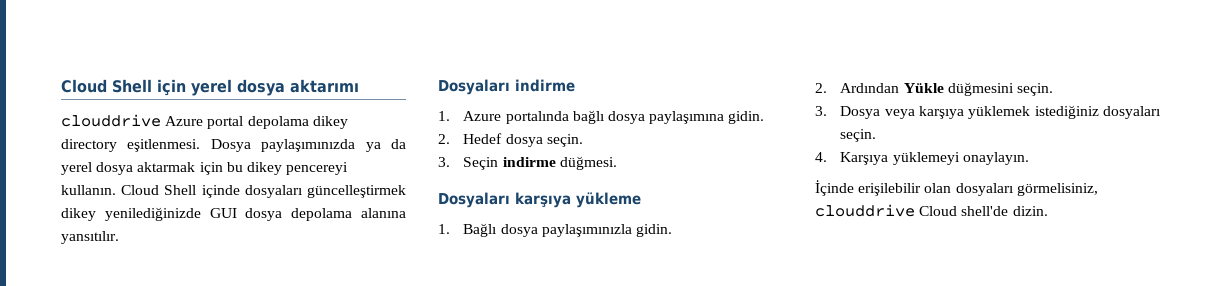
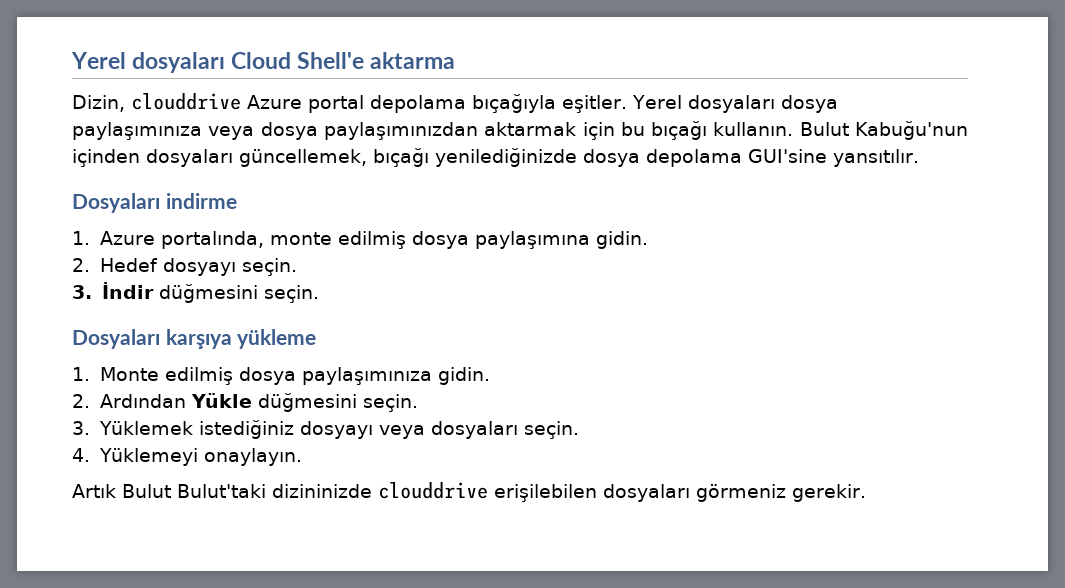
[61,79,359,96] [61,114,348,129] [61,139,406,152] [61,162,349,175] [61,185,406,198] [61,207,237,221] Cloud Shell için yerel dosya aktarımı // clouddrive Azure portal depolama dikey directory eşitlenmesi. Dosya paylaşımınızda ya da yerel dosya aktarmak için bu dikey pencereyi kullanın. Cloud Shell içinde dosyaları güncelleştirmek dikey yenilediğinizde GUI -> [71,52,456,73] [72,93,838,113] [72,121,968,140] [72,148,577,167] Yerel dosyaları Cloud Shell'e aktarma // Dizin, clouddrive Azure portal depolama bıçağıyla eşitler. Yerel dosyaları dosya paylaşımınıza veya dosya paylaşımınızdan aktarmak için bu bıçağı kullanın. Bulut Kabuğu'nun içinden dosyaları güncellemek, bıçağı yenilediğinizde
[361,208,407,218] alanına -> [748,149,827,163] GUI'sine
[505,110,605,124] portalında bağlı -> [160,231,406,249] portalında, monte edilmiş
[505,134,583,147] [438,156,617,170] dosya seçin. // 3. Seçin indirme düğmesi. -> [162,258,297,276] [72,282,319,303] dosyayı seçin. // 3. İndir düğmesini seçin.
[463,223,632,237] Bağlı dosya paylaşımınızla -> [99,367,432,385] Monte edilmiş dosya paylaşımınıza
[840,105,1099,119] Dosya veya karşıya yüklemek istediğiniz -> [98,420,426,439] Yüklemek istediğiniz dosyayı veya
[840,152,960,165] Karşıya yüklemeyi -> [98,448,199,466] Yüklemeyi
[815,180,1098,196] [815,204,1048,217] İçinde erişilebilir olan dosyaları görmelisiniz, clouddrive Cloud shell'de dizin. -> [72,482,866,502] Artık Bulut Bulut'taki dizininizde clouddrive erişilebilen dosyaları görmeniz gerekir.

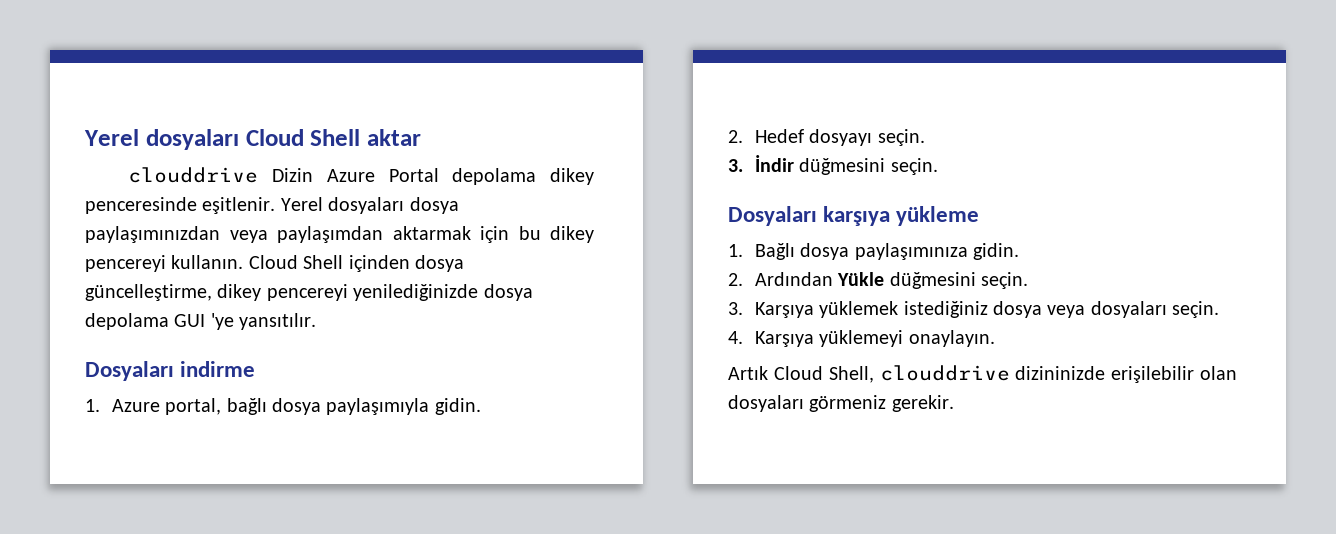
[297,52,456,69] [72,93,838,113] [72,121,968,140] [72,148,429,167] Shell'e aktarma // Dizin, clouddrive Azure portal depolama bıçağıyla eşitler. Yerel dosyaları dosya paylaşımınıza veya dosya paylaşımınızdan aktarmak için bu bıçağı kullanın. Bulut Kabuğu'nun içinden dosyaları güncellemek, bıçağı -> [310,129,421,146] [128,167,594,185] [85,197,459,214] [85,226,594,243] [85,255,464,272] [85,284,348,301] Shell aktar // clouddrive Dizin Azure Portal depolama dikey penceresinde eşitlenir. Yerel dosyaları dosya paylaşımınızdan veya paylaşımdan aktarmak için bu dikey pencereyi kullanın. Cloud Shell içinden dosya güncelleştirme, dikey pencereyi
[748,149,827,163] GUI'sine -> [174,313,234,330] GUI 'ye
[160,231,590,249] portalında, monte edilmiş dosya paylaşımına -> [165,398,430,415] portal, bağlı dosya paylaşımıyla
[99,367,233,385] Monte edilmiş -> [754,243,795,260] Bağlı
[98,420,374,439] Yüklemek istediğiniz dosyayı -> [754,301,1043,318] Karşıya yüklemek istediğiniz dosya
[98,448,199,466] Yüklemeyi -> [754,330,904,347] Karşıya yüklemeyi
[122,482,597,502] Bulut Bulut'taki dizininizde clouddrive erişilebilen -> [773,365,1237,383] Cloud Shell, clouddrive dizininizde erişilebilir olan

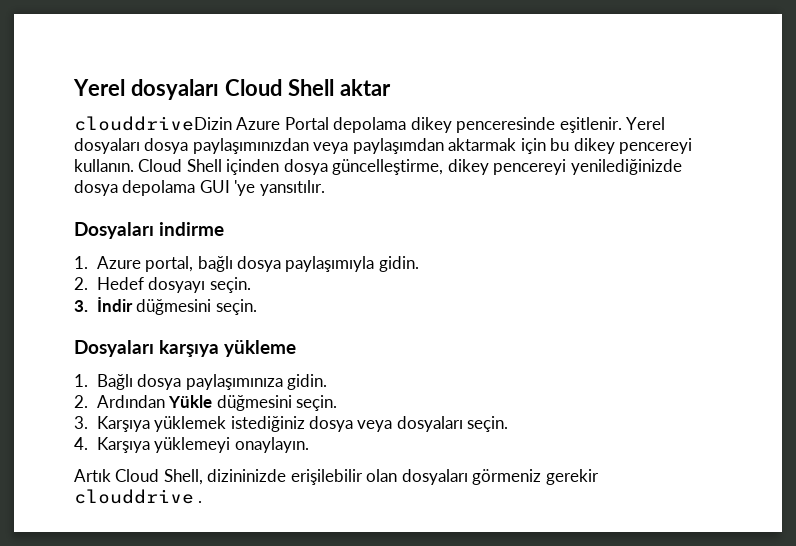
[128,167,314,183] clouddrive Dizin -> [74,116,232,131] clouddriveDizin
[879,365,1010,381] clouddrive -> (203, 477) none
[891,395,954,412] gerekir. -> [545,469,599,485] [74,489,203,504] gerekir clouddrive .

